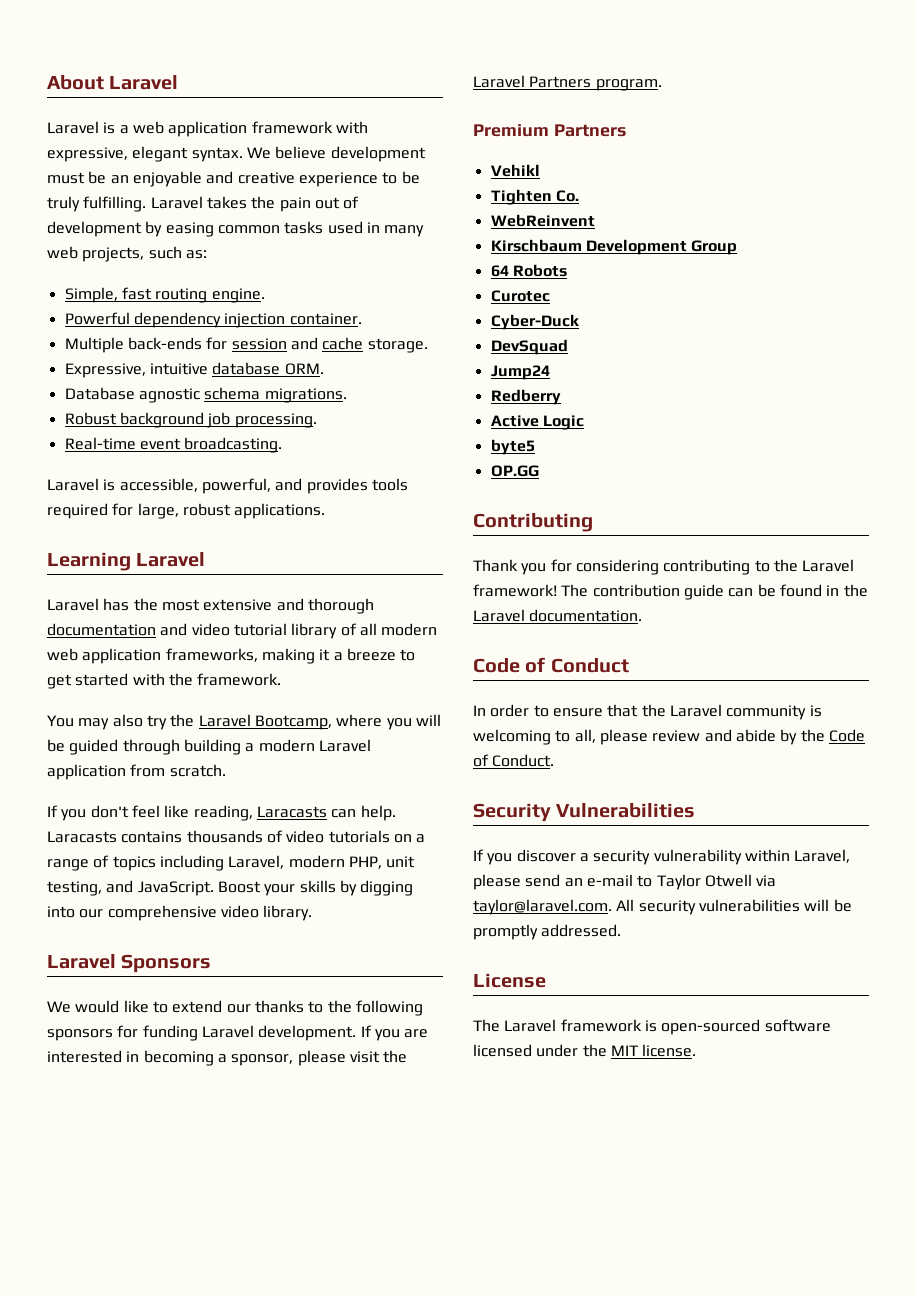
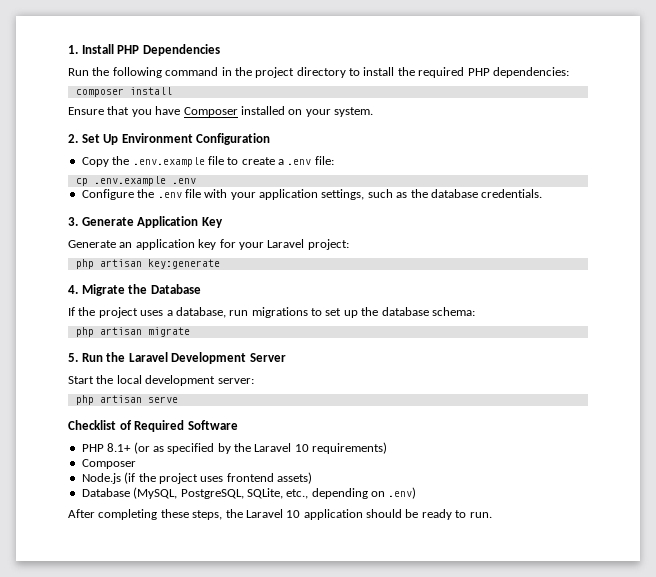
[47,75,179,90] [47,121,368,137] [47,146,426,162] [47,171,420,187] [47,196,360,212] [47,221,425,237] [47,246,207,262] [64,287,265,303] [64,312,362,328] [64,337,428,353] [64,362,324,378] [64,387,347,403] [64,412,317,428] [64,437,283,453] [47,478,408,494] [47,503,326,519] [47,552,206,571] [47,598,374,614] [47,623,438,639] [47,648,416,664] [47,673,282,689] [47,714,441,730] [47,739,371,755] [47,764,226,780] [47,805,396,821] [47,830,426,843] [47,855,416,871] [47,880,414,896] [47,905,313,921] [47,954,212,973] [47,1000,423,1016] [47,1025,429,1041] [47,1050,408,1066] [473,75,662,91] [473,124,626,137] [490,164,540,177] [490,189,579,205] [490,214,595,227] [490,239,738,255] [490,264,567,277] [490,290,550,302] [490,314,579,330] [490,339,568,355] [490,365,550,380] [490,389,561,405] [490,415,584,430] [490,439,535,455] [490,465,539,477] [473,513,593,532] [473,559,855,575] [473,584,868,600] [473,609,643,622] [473,657,629,673] [473,704,822,720] [473,729,865,745] [473,754,555,767] [473,803,696,822] [473,849,851,865] [473,874,777,890] [473,899,852,915] [473,924,622,940] [473,973,546,988] [473,1019,831,1035] [473,1044,697,1057] About Laravel // Laravel is a web application framework with expressive, elegant syntax. We believe development must be an enjoyable and creative experience to be truly fulfilling. Laravel takes the pain out of development by easing common tasks used in many web projects, such as: // Simple, fast routing engine. // Powerful dependency injection container. // Multiple back-ends for session and cache storage. // Expressive, intuitive database ORM. // Database agnostic schema migrations. // Robust background job processing. // Real-time event broadcasting. // Laravel is accessible, powerful, and provides tools required for large, robust applications. // Learning Laravel // Laravel has the most extensive and thorough documentation and video tutorial library of all modern web application frameworks, making it a breeze to get started with the framework. // You may also try the Laravel Bootcamp, where you will be guided through building a modern Laravel application from scratch. // If you don't feel like reading, Laracasts can help. Laracasts contains thousands of video tutorials on a range of topics including Laravel, modern PHP, unit testing, and JavaScript. Boost your skills by digging into our comprehensive video library. // Laravel Sponsors // We would like to extend our thanks to the following sponsors for funding Laravel development. If you are interested in becoming a sponsor, please visit the Laravel Partners program. // Premium Partners // Vehikl // Tighten Co. // WebReinvent // Kirschbaum Development Group // 64 Robots // Curotec // Cyber-Duck // DevSquad // Jump24 // Redberry // Active Logic // byte5 // OP.GG // Contributing // Thank you for considering contributing to the Laravel framework! The contribution guide can be found in the Laravel documentation. // Code of Conduct // In order to ensure that the Laravel community is welcoming to all, please review and abide by the Code of Conduct. // Security Vulnerabilities // If you discover a security vulnerability within Laravel, please send an e-mail to Taylor Otwell via taylor@laravel.com. All security vulnerabilities will be promptly addressed. // License // The Laravel framework is open-sourced software licensed under the MIT license. -> [68,44,220,56] [68,67,569,78] [75,87,172,97] [68,106,373,117] [68,133,271,145] [81,156,334,167] [75,176,196,186] [81,189,543,200] [68,216,223,228] [68,239,349,250] [75,259,220,269] [68,284,201,296] [68,307,475,318] [75,327,190,337] [68,352,286,364] [68,375,254,386] [75,395,178,405] [68,420,238,432] [81,442,388,454] [81,459,136,469] [81,472,312,484] [81,487,417,499] [68,509,492,520] 1. Install PHP Dependencies // Run the following command in the project directory to install the required PHP dependencies: // composer install // Ensure that you have Composer installed on your system. // 2. Set Up Environment Configuration // Copy the .env.example file to create a .env file: // cp .env.example .env // Configure the .env file with your application settings, such as the database credentials. // 3. Generate Application Key // Generate an application key for your Laravel project: // php artisan key:generate // 4. Migrate the Database // If the project uses a database, run migrations to set up the database schema: // php artisan migrate // 5. Run the Laravel Development Server // Start the local development server: // php artisan serve // Checklist of Required Software // PHP 8.1+ (or as specified by the Laravel 10 requirements) // Composer // Node.js (if the project uses frontend assets) // Database (MySQL, PostgreSQL, SQLite, etc., depending on .env) // After completing these steps, the Laravel 10 application should be ready to run.

